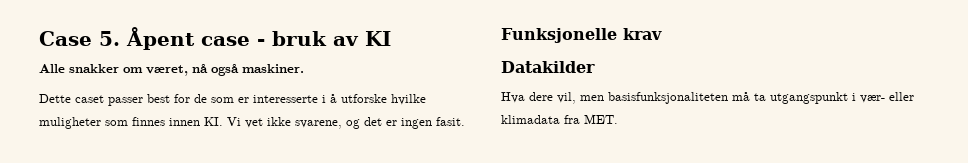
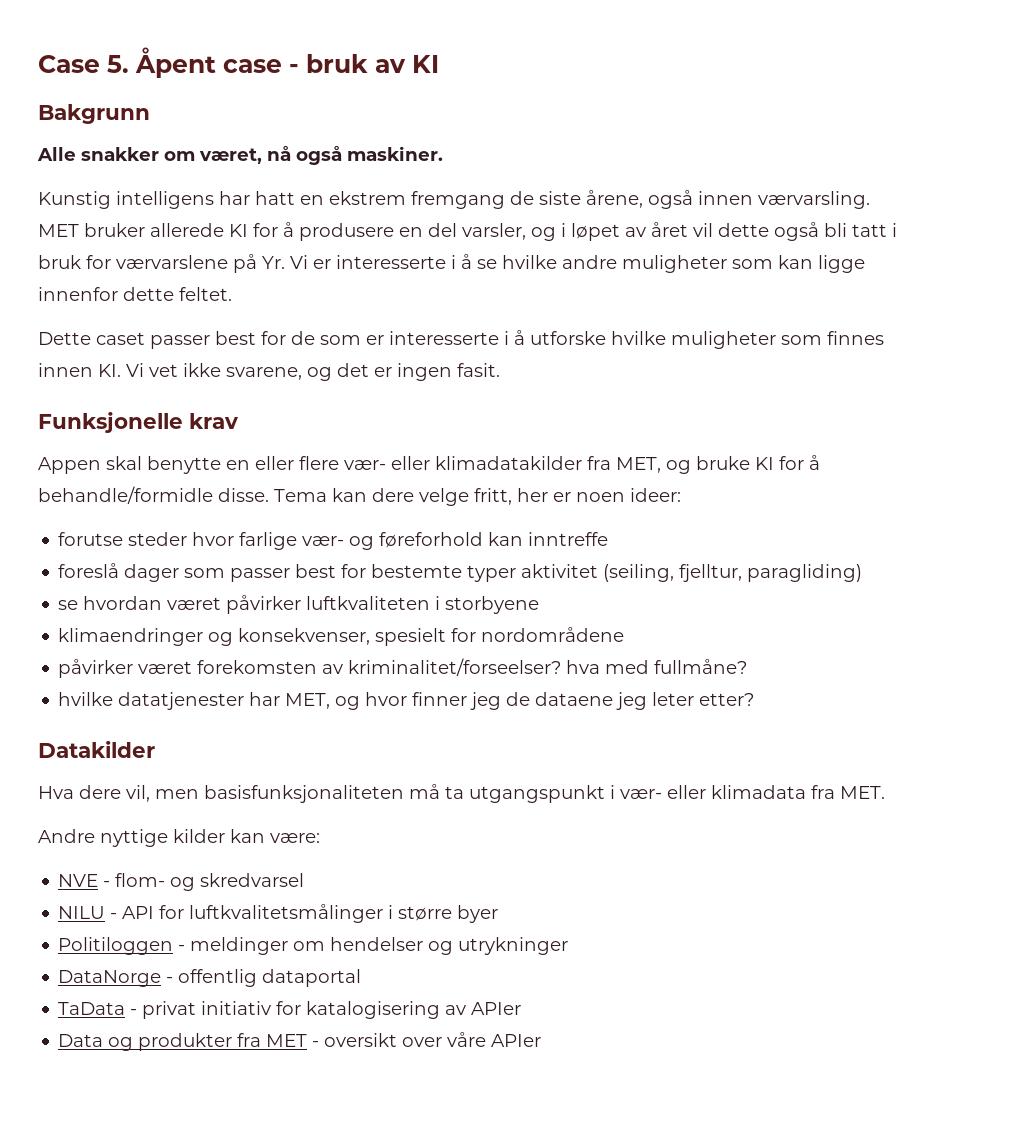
(391, 38) none -> [38,104,150,124] // Bakgrunn
(304, 68) none -> [38,190,870,209] [38,222,897,241] [38,254,865,273] [38,287,232,301] // Kunstig intelligens har hatt en ekstrem fremgang de siste årene, også innen værvarsling. MET bruker allerede KI for å produsere en del varsler, og i løpet av året vil dette også bli tatt i bruk for værvarslene på Yr. Vi er interesserte i å se hvilke andre muligheter som kan ligge innenfor dette feltet.
(662, 34) none -> [38,455,820,474] [38,486,681,506] [58,532,609,550] [58,563,863,582] [58,595,540,614] [58,627,625,646] [58,658,748,678] [58,692,755,710] // Appen skal benytte en eller flere vær- eller klimadatakilder fra MET, og bruke KI for å behandle/formidle disse. Tema kan dere velge fritt, her er noen ideer: // forutse steder hvor farlige vær- og føreforhold kan inntreffe // foreslå dager som passer best for bestemte typer aktivitet (seiling, fjelltur, paragliding) // se hvordan været påvirker luftkvaliteten i storbyene // klimaendringer og konsekvenser, spesielt for nordområdene // påvirker været forekomsten av kriminalitet/forseelser? hva med fullmåne? // hvilke datatjenester har MET, og hvor finner jeg de dataene jeg leter etter?
(618, 119) none -> [38,829,320,847] [58,873,305,891] [58,904,499,923] [58,937,569,955] [58,969,362,987] [58,1001,522,1019] [58,1032,542,1051] // Andre nyttige kilder kan være: // NVE - flom- og skredvarsel // NILU - API for luftkvalitetsmålinger i større byer // Politiloggen - meldinger om hendelser og utrykninger // DataNorge - offentlig dataportal // TaData - privat initiativ for katalogisering av APIer // Data og produkter fra MET - oversikt over våre APIer

